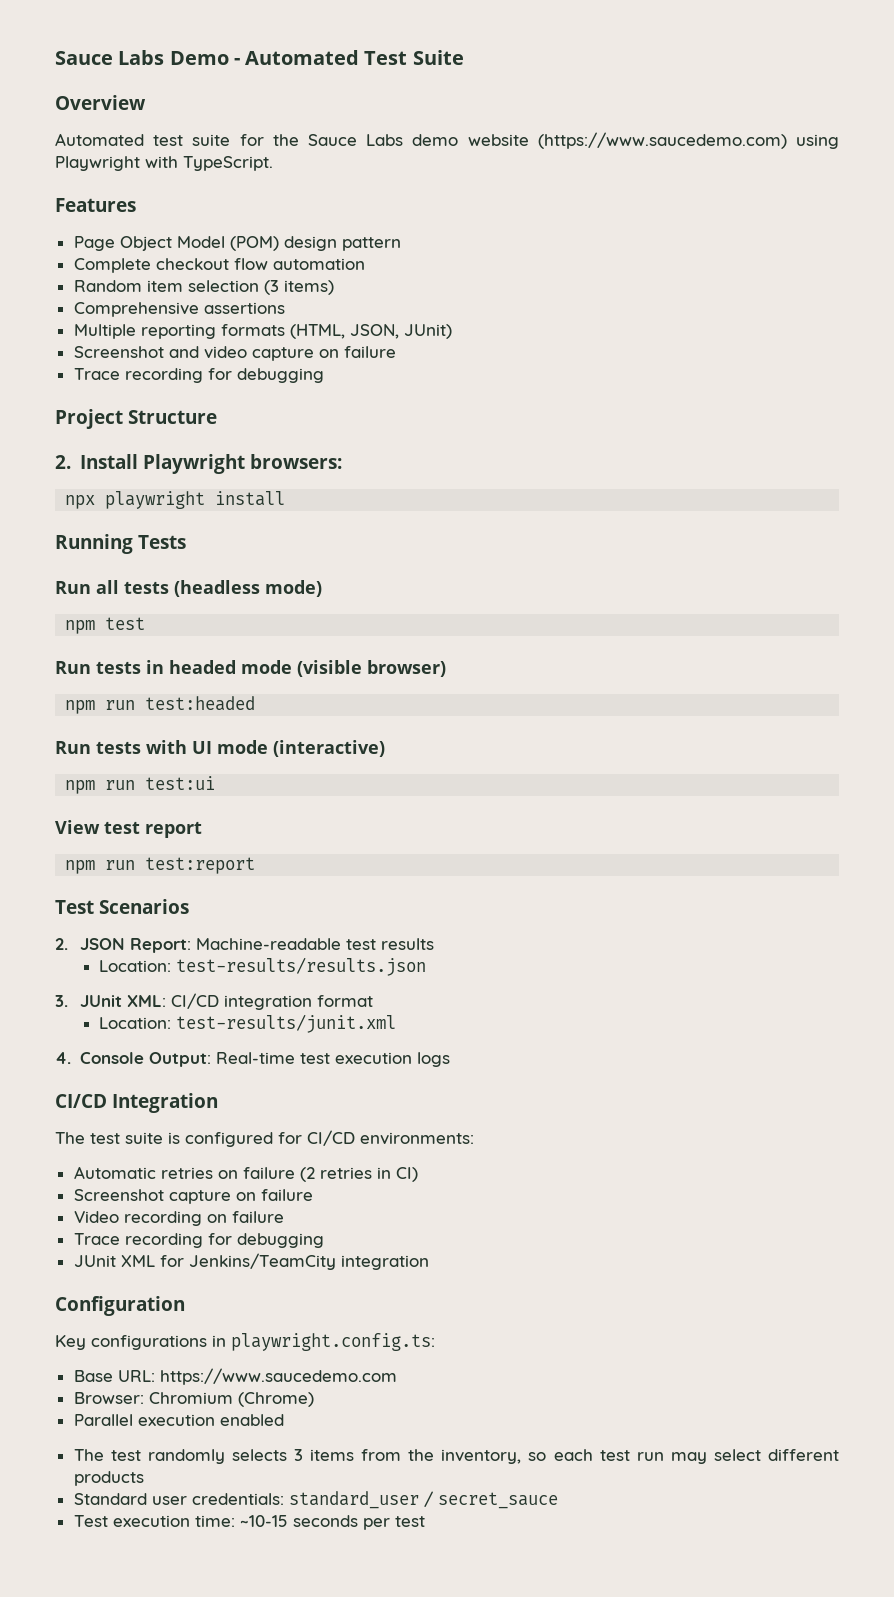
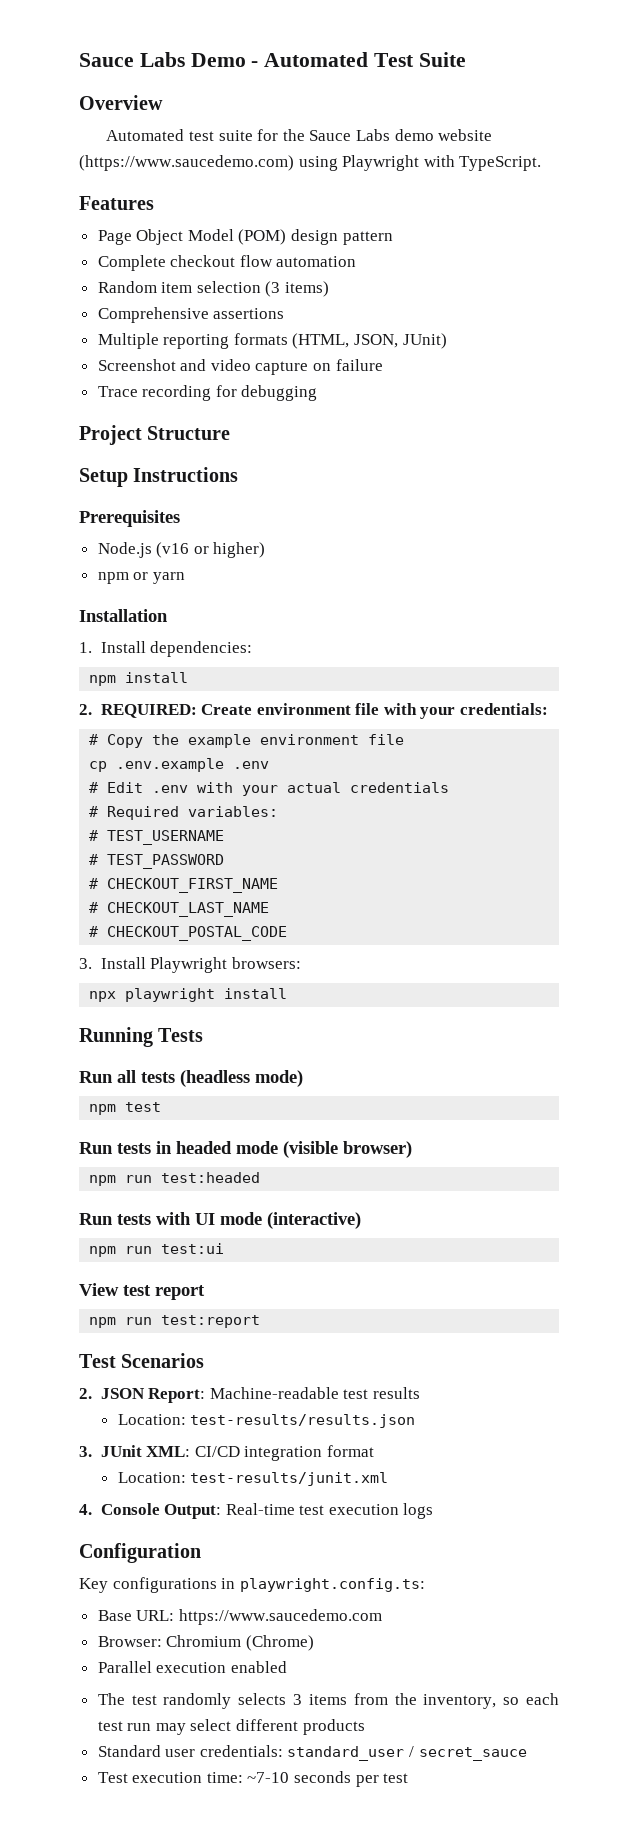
[55,455,71,469] 2. -> [79,467,239,487] [79,510,180,527] [97,542,266,558] [97,572,185,584] [79,609,168,622] [79,641,253,657] [89,672,189,686] [79,703,549,719] [89,734,405,748] [89,758,270,772] [89,782,450,796] [89,806,279,820] [89,830,225,845] [89,854,225,869] [89,878,279,893] [89,902,270,917] [89,926,288,941] [79,958,92,969] Setup Instructions // Prerequisites // Node.js (v16 or higher) // npm or yarn // Installation // 1. Install dependencies: // npm install // 2. REQUIRED: Create environment file with your credentials: // # Copy the example environment file // cp .env.example .env // # Edit .env with your actual credentials // # Required variables: // # TEST_USERNAME // # TEST_PASSWORD // # CHECKOUT_FIRST_NAME // # CHECKOUT_LAST_NAME // # CHECKOUT_POSTAL_CODE // 3.
[55,1093,218,1113] [55,1130,474,1147] [73,1166,418,1182] [73,1189,313,1204] [73,1211,284,1226] [73,1233,324,1248] [73,1253,429,1270] // CI/CD Integration // The test suite is configured for CI/CD environments: // Automatic retries on failure (2 retries in CI) // Screenshot capture on failure // Video recording on failure // Trace recording for debugging // JUnit XML for Jenkins/TeamCity integration -> (434, 1511) none
[239,1515,288,1527] ~10-15 -> [247,1772,290,1783] ~7-10

